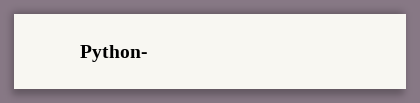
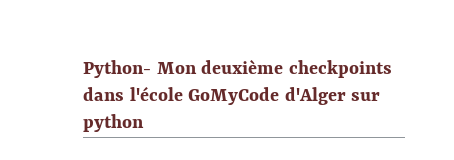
(148, 53) none -> [156,59,392,78] [83,86,381,105] [83,114,144,132] Mon deuxième checkpoints dans l'école GoMyCode d'Alger sur python

